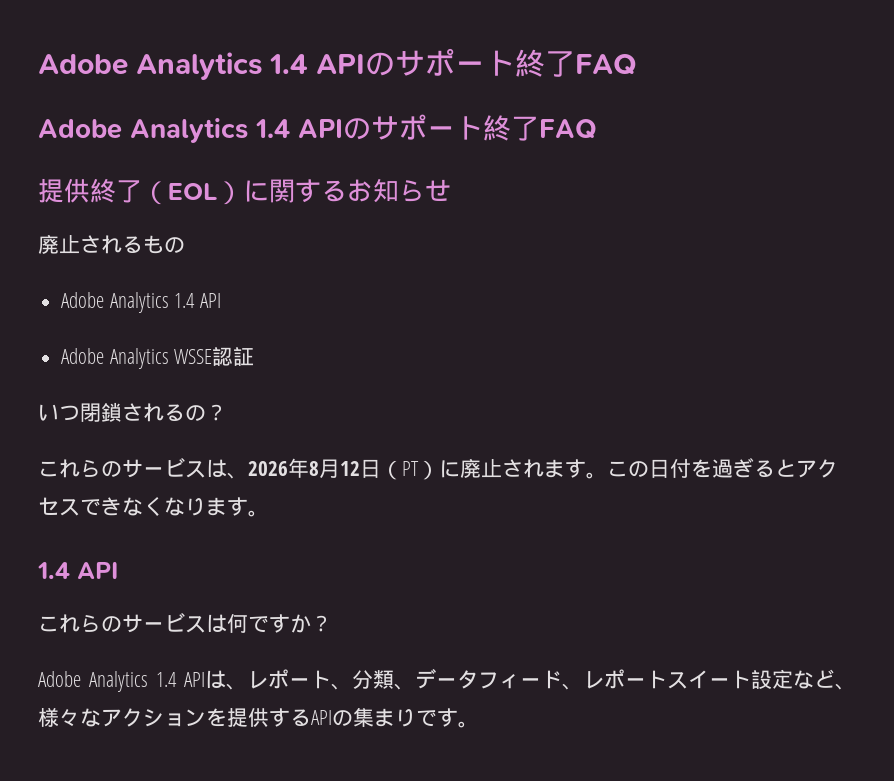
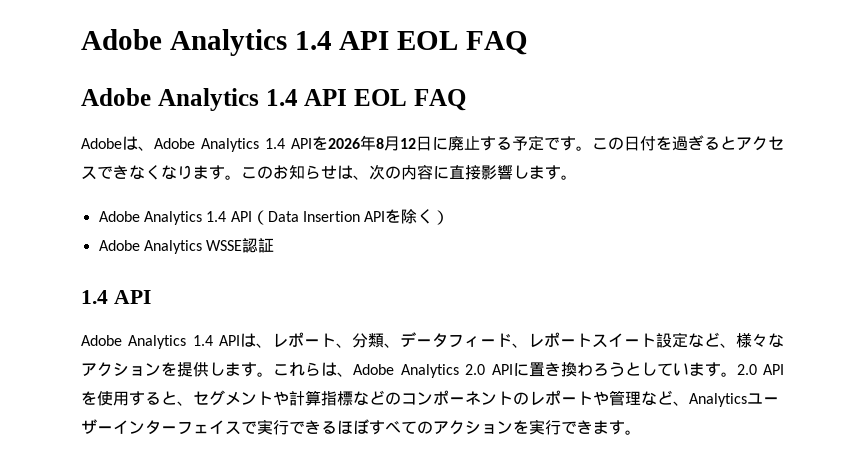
[38,48,576,80] Adobe Analytics 1.4 APIのサポート終了 -> [81,29,459,56] Adobe Analytics 1.4 API EOL
[343,114,597,141] [38,178,451,205] [38,234,185,254] [61,292,222,313] [61,347,255,369] [38,402,227,422] [38,458,248,479] のサポート終了FAQ // 提供終了（EOL）に関するお知らせ // 廃止されるもの // Adobe Analytics 1.4 API // Adobe Analytics WSSE認証 // いつ閉鎖されるの？ // これらのサービスは、 -> [354,89,466,111] [81,136,328,152] EOL FAQ // Adobeは、Adobe Analytics 1.4 APIを
[381,458,565,480] （PT）に廃止されま -> [432,135,560,151] に廃止する予定で
[37,562,118,579] [38,613,332,633] // 1.4 API // これらのサービスは何ですか？ -> [241,164,577,180] [98,209,450,225] [98,238,275,254] [81,290,151,304] このお知らせは、次の内容に直接影響します。 // Adobe Analytics 1.4 API（Data Insertion APIを除く） // Adobe Analytics WSSE認証 // 1.4 API
[269,707,437,727] するAPIの集まりで -> [209,362,784,378] [81,390,779,407] [81,419,609,435] します。これらは、Adobe Analytics 2.0 APIに置き換わろうとしています。2.0 APIを使用すると、セグメントや計算指標などのコンポーネントのレポートや管理など、Analyticsユーザーインターフェイスで実行できるほぼすべてのアクションを実行できま

